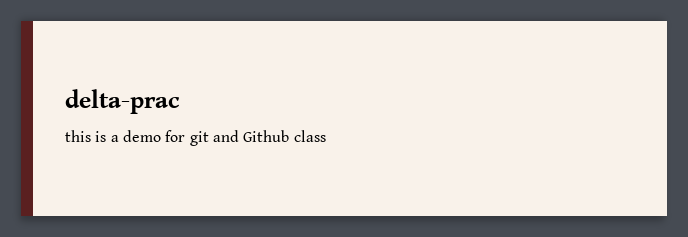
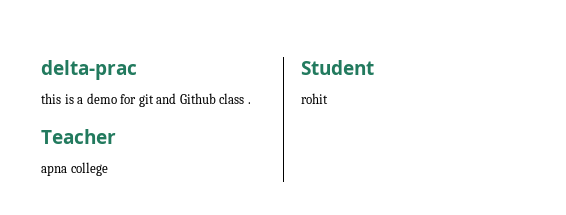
(326, 136) none -> [247,102,251,104] [41,129,116,144] [41,162,108,176] [301,60,374,75] [301,93,328,104] . // Teacher // apna college // Student // rohit

